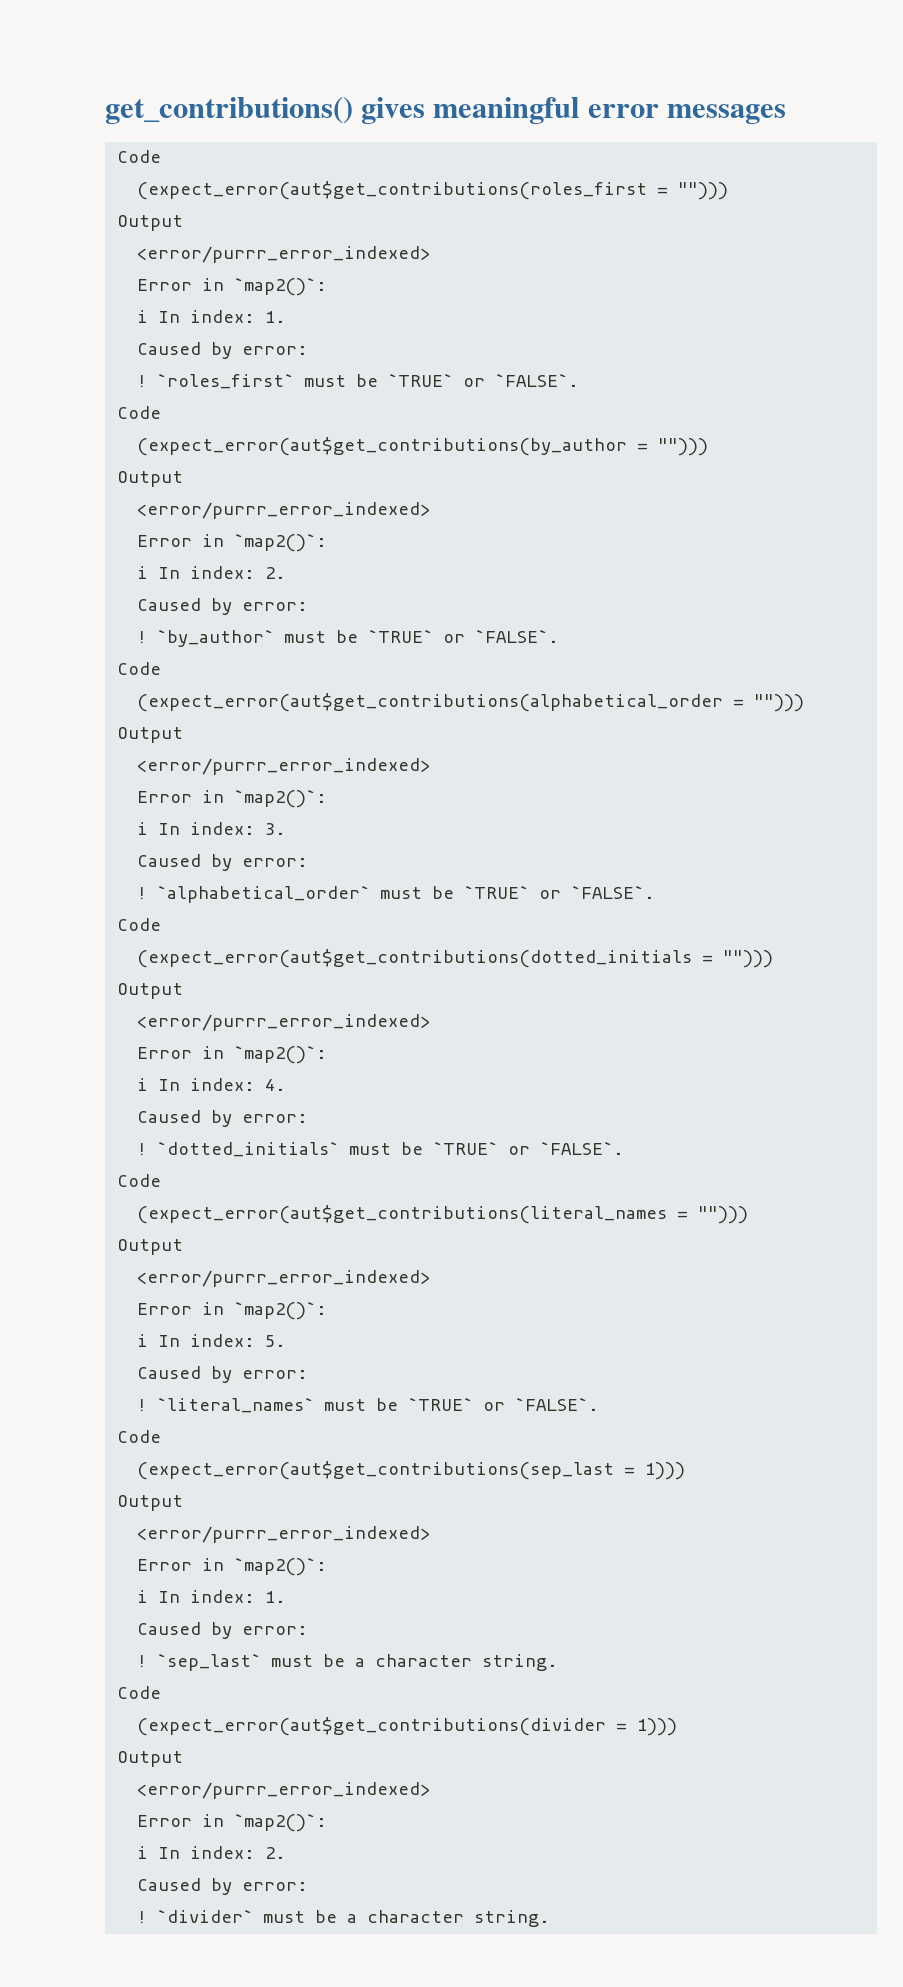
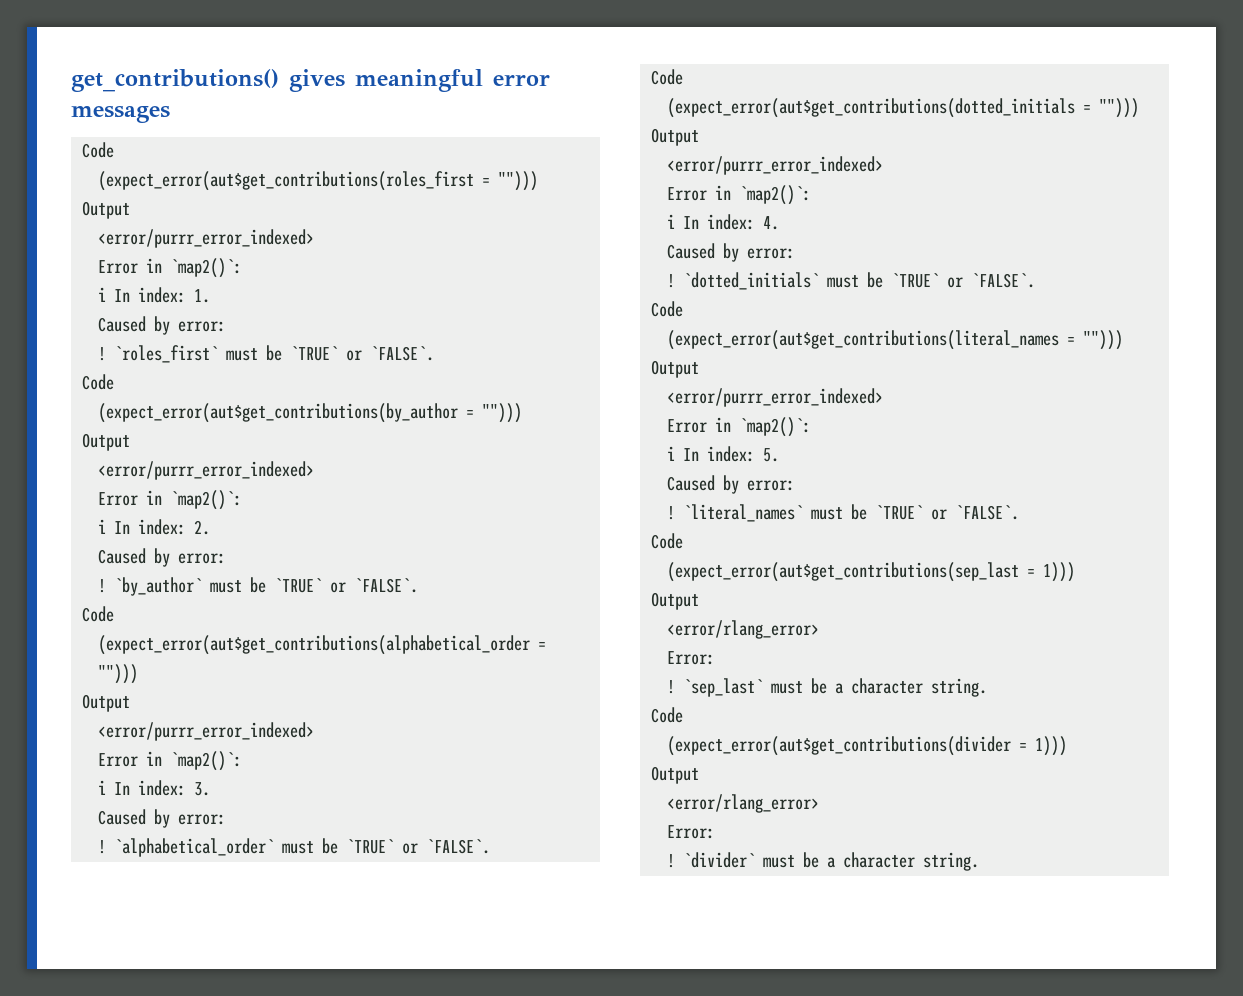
[136,1526,430,1543] [136,1558,327,1576] [136,1590,286,1603] [136,1622,308,1639] <error/purrr_error_indexed> // Error in `map2()`: // i In index: 1. // Caused by error: -> [667,620,820,639] [667,651,716,665] <error/rlang_error> // Error:
[136,1782,430,1799] [136,1814,327,1832] [136,1846,286,1859] [136,1878,308,1895] <error/purrr_error_indexed> // Error in `map2()`: // i In index: 2. // Caused by error: -> [667,794,820,813] [667,825,716,839] <error/rlang_error> // Error:

